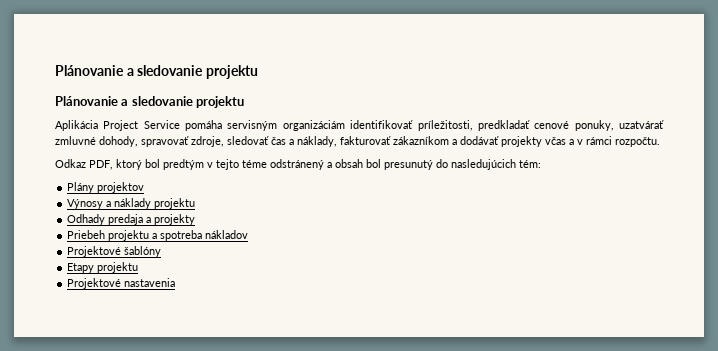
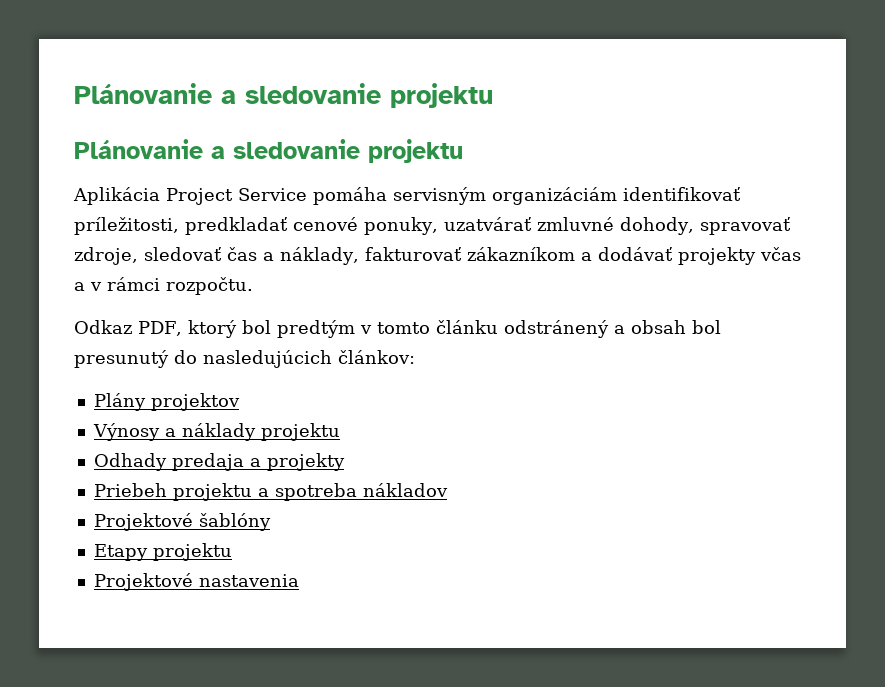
[216,159,267,170] tejto téme -> [376,320,498,334] tomto článku
[519,160,541,168] tém: -> [338,350,415,364] článkov:

